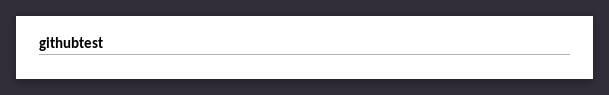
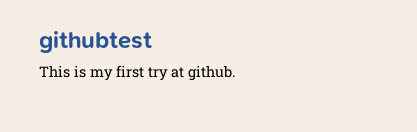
(103, 44) none -> [39,65,235,81] // This is my first try at github.

